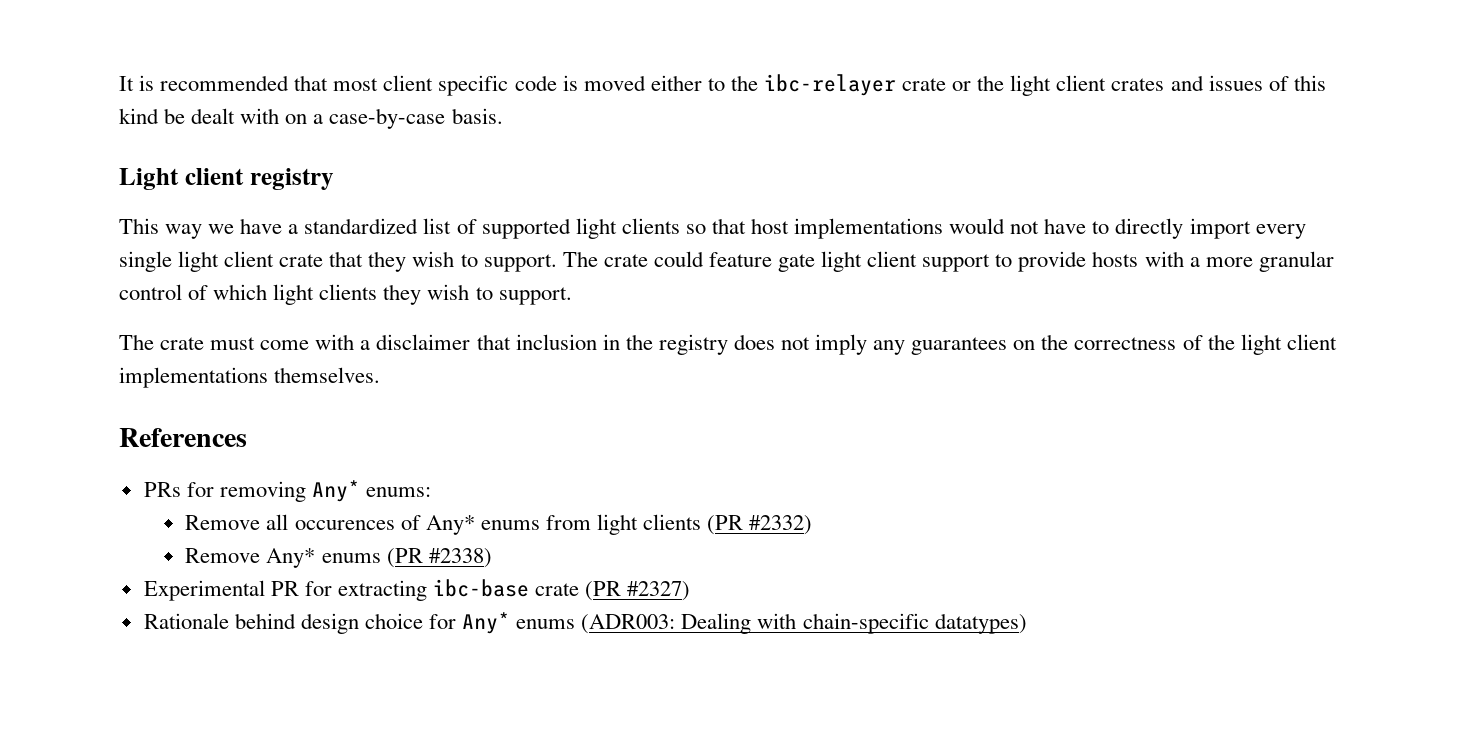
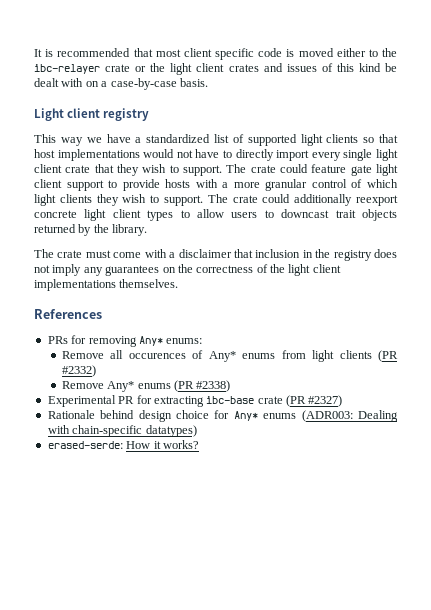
(572, 296) none -> [207,194,399,206] [34,209,397,221] [34,224,148,236] The crate could additionally reexport concrete light client types to allow users to downcast trait objects returned by the library.
(1027, 623) none -> [47,440,199,449] // erased-serde: How it works?

